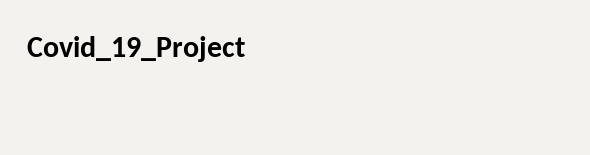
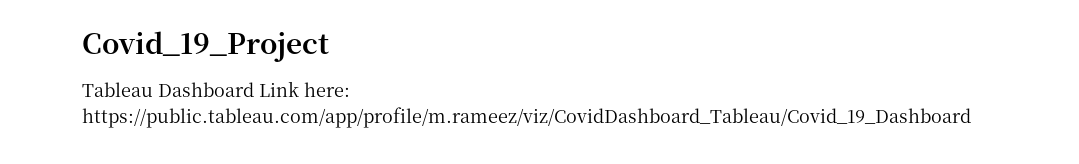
(245, 49) none -> [82,81,350,97] [82,107,971,128] // Tableau Dashboard Link here: https://public.tableau.com/app/profile/m.rameez/viz/CovidDashboard_Tableau/Covid_19_Dashboard

